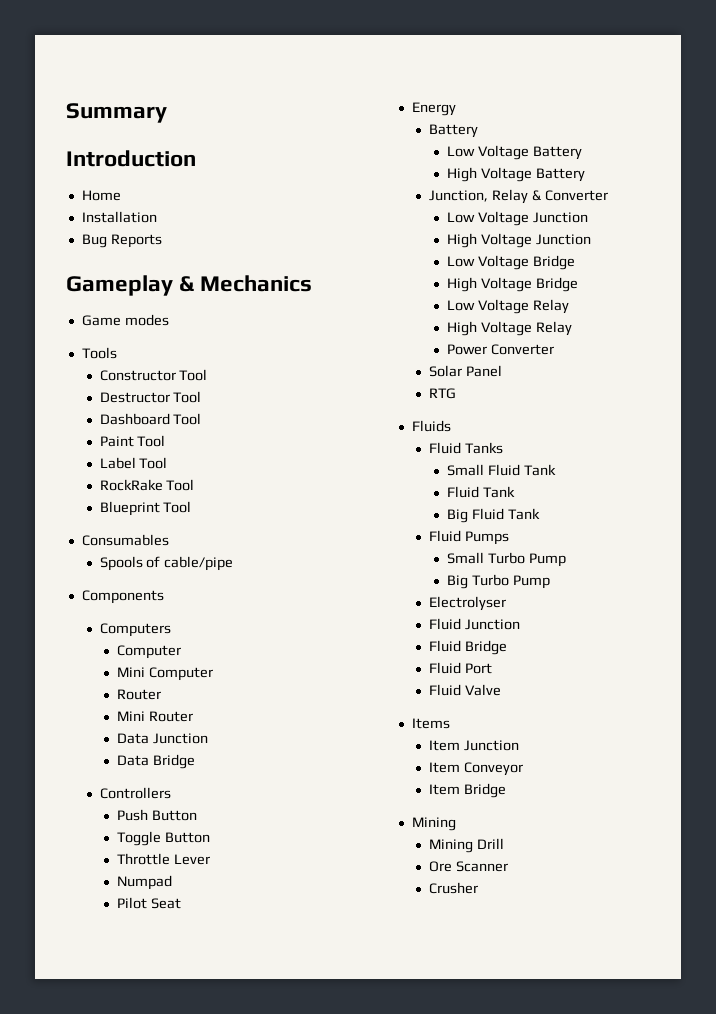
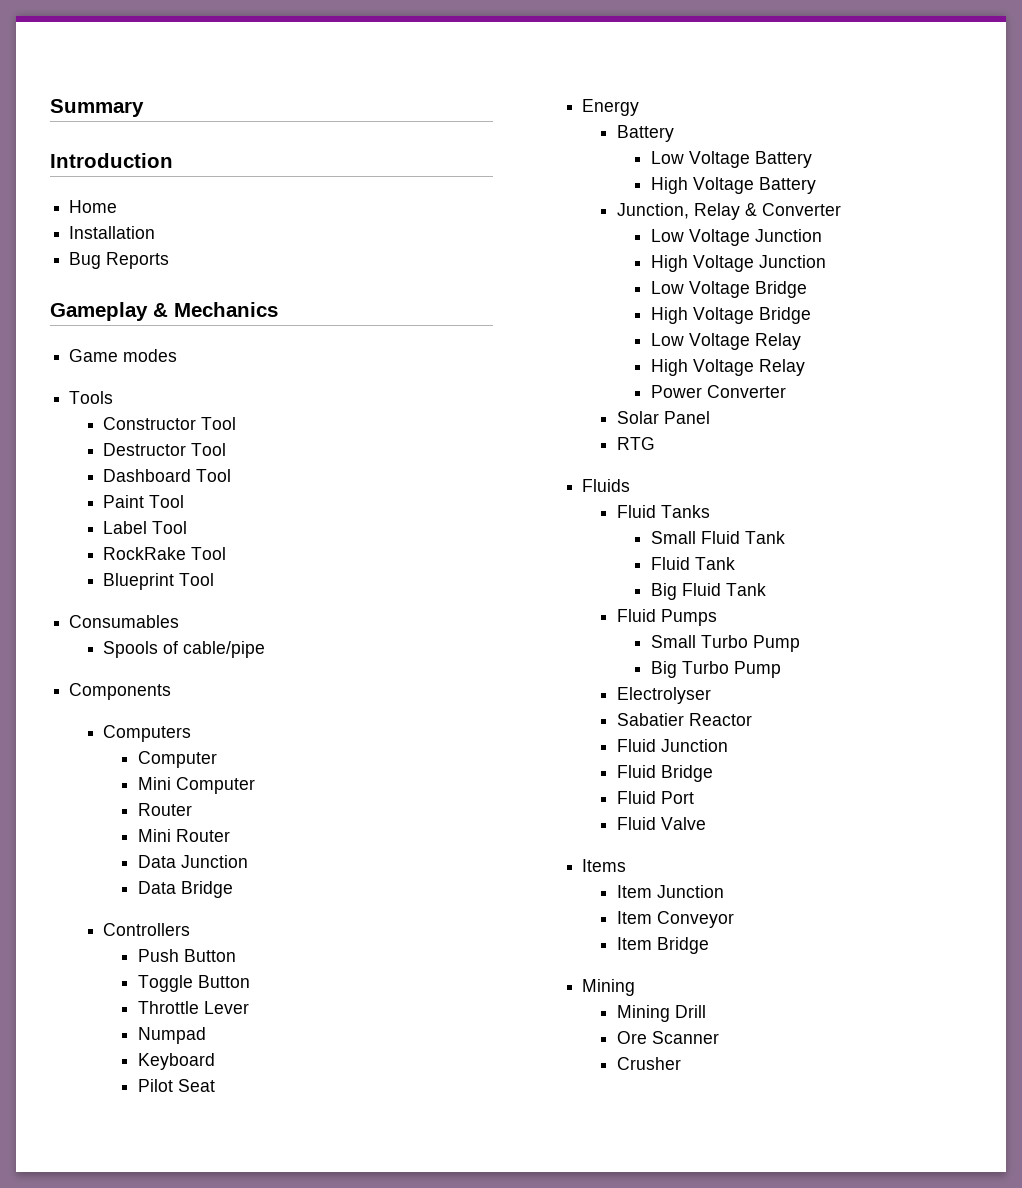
(173, 882) none -> [137,1053,215,1070] // Keyboard
(507, 603) none -> [616,713,752,726] // Sabatier Reactor

